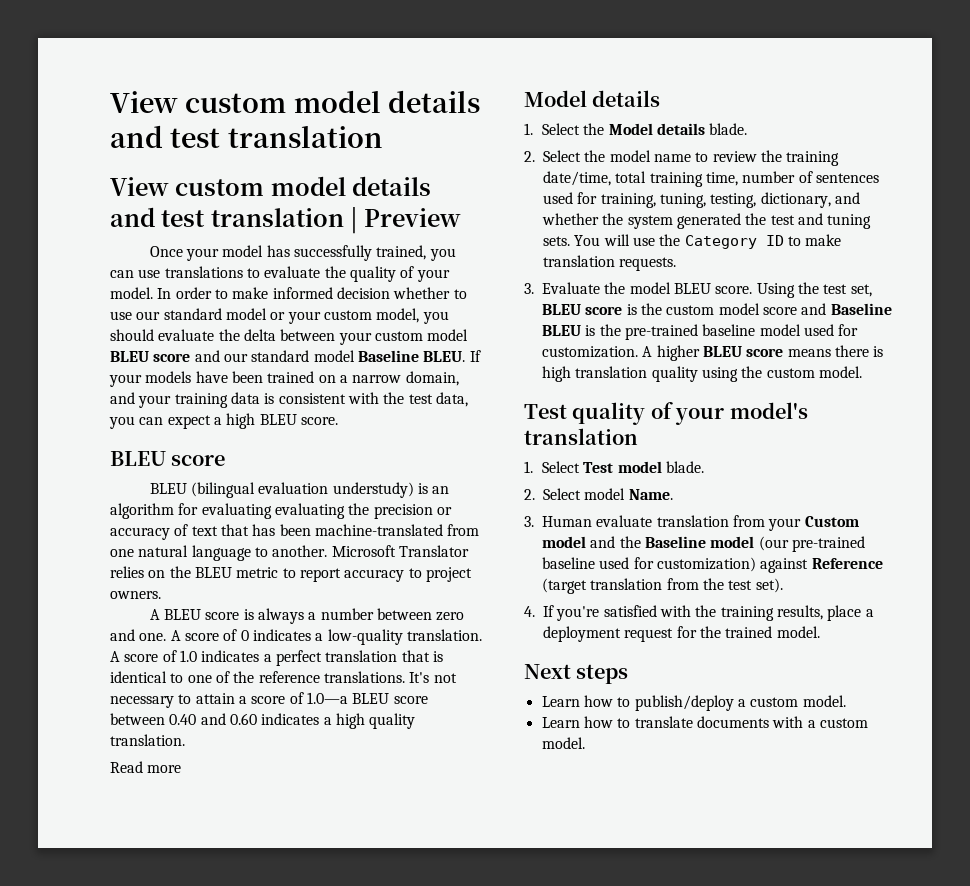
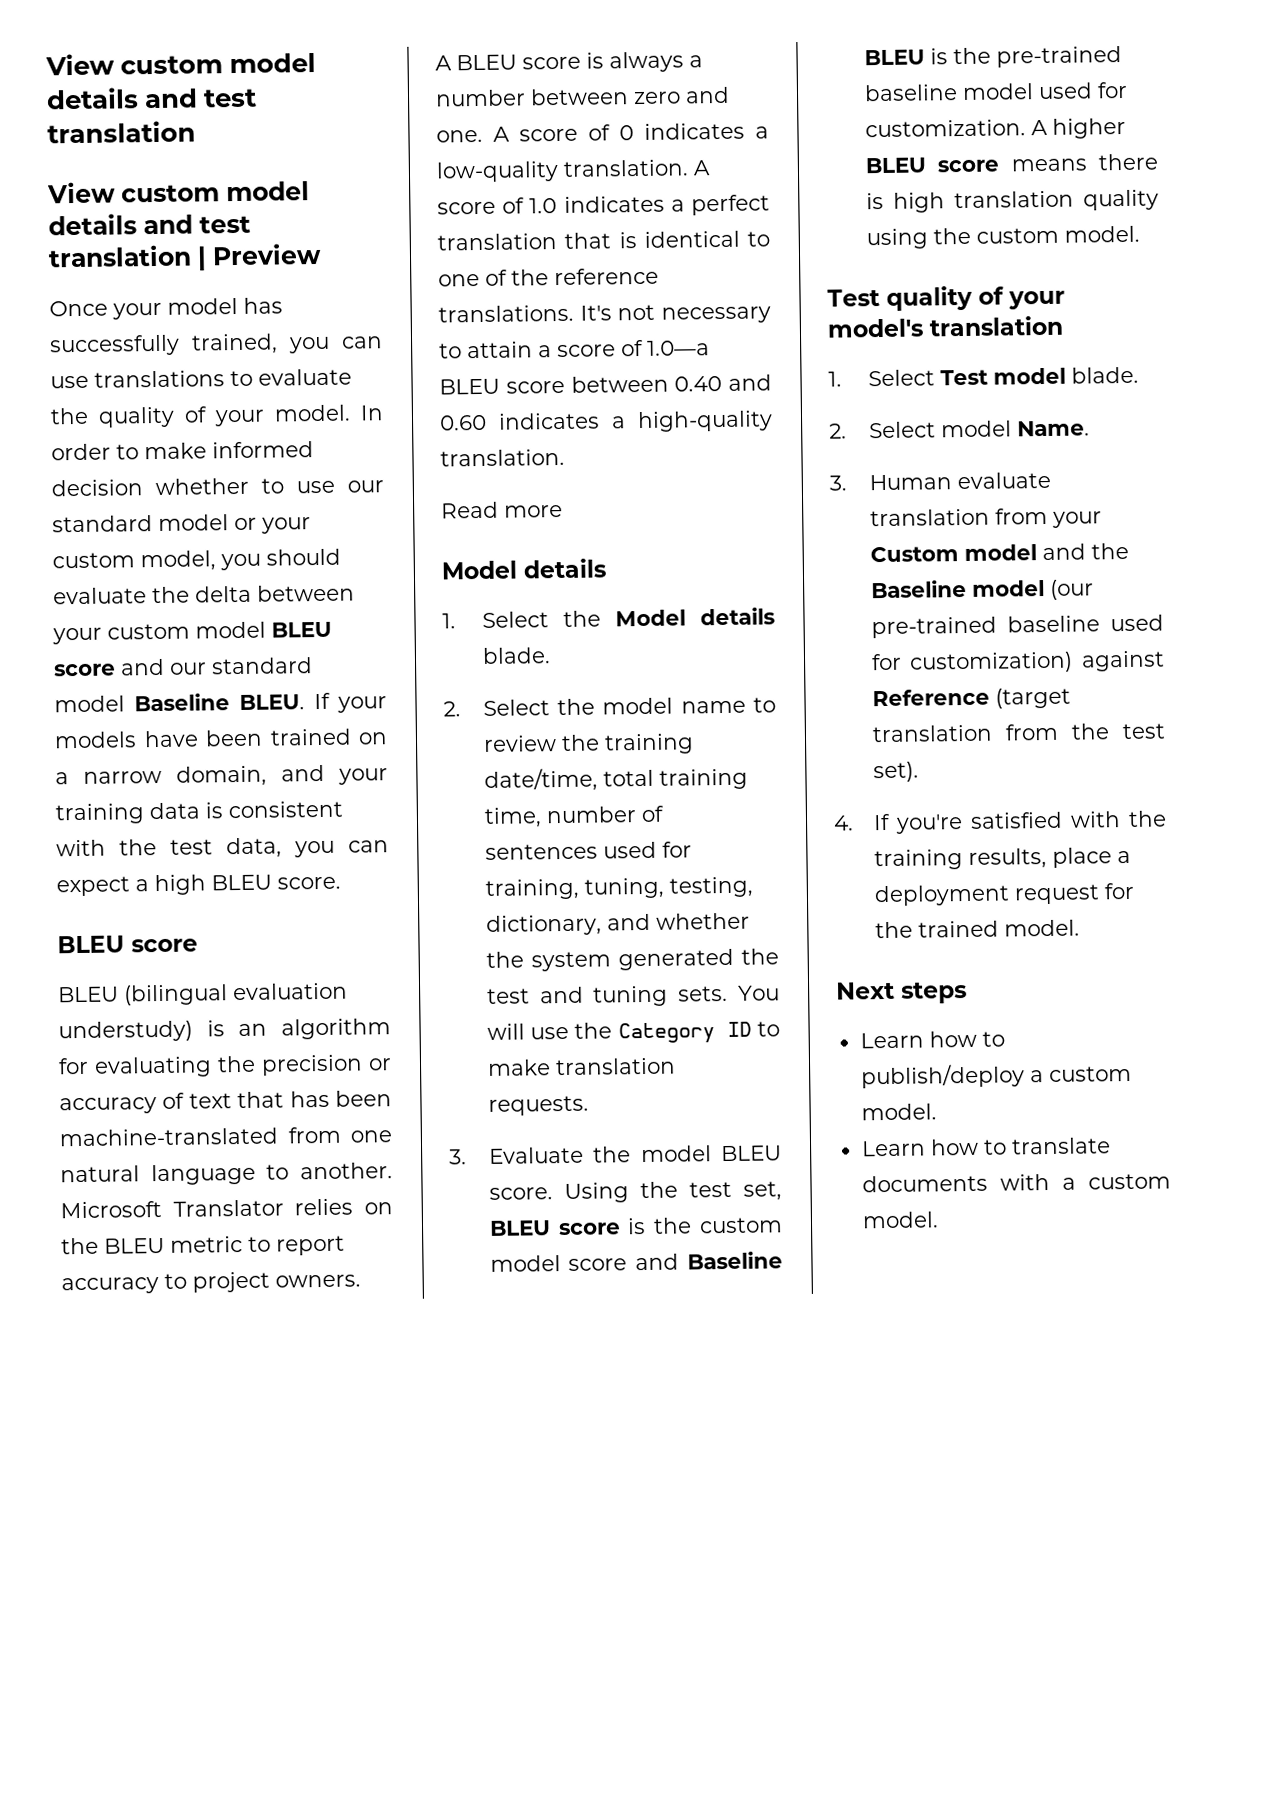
[274,503,345,519] evaluating -> (212, 1067) none
[335,713,416,729] high quality -> [637,410,773,433] high-quality

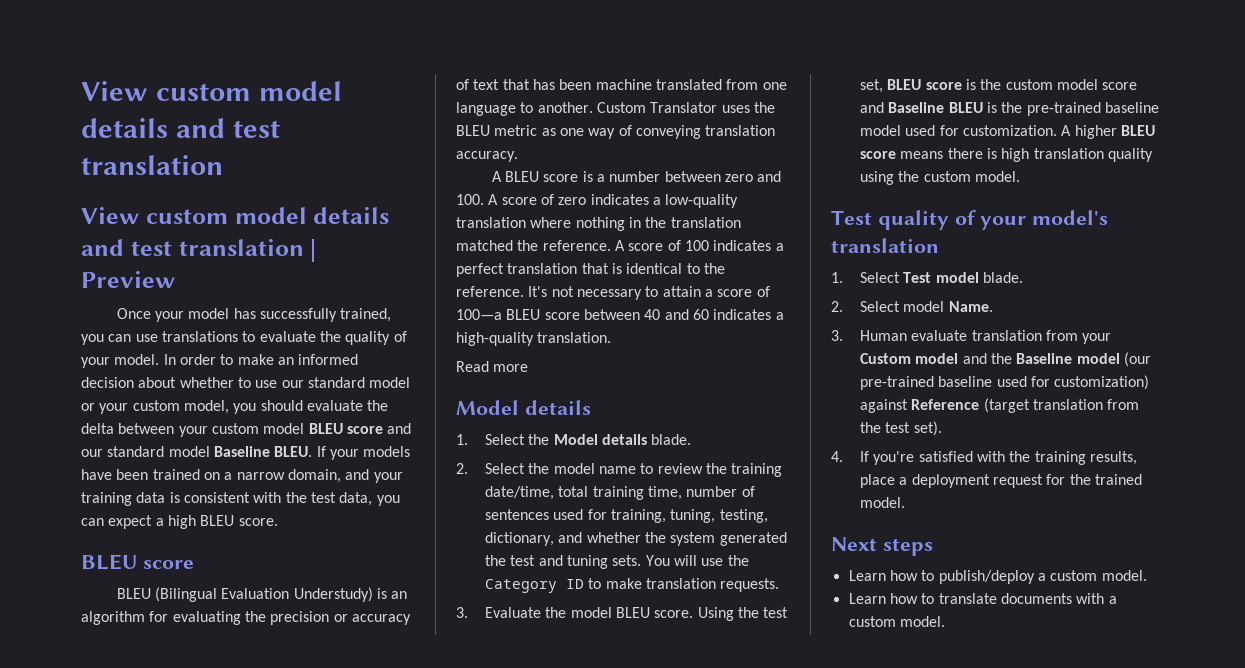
(207, 451) none -> [277,357,294,365] an
(143, 488) none -> [138,377,177,388] about
[124,982,348,1006] [58,1020,193,1043] (bilingual evaluation understudy) -> [154,587,373,602] (Bilingual Evaluation Understudy)
[59,1127,278,1147] machine-translated -> [595,79,722,90] machine translated
[60,1165,140,1183] natural -> (787, 86) none
[60,1198,394,1219] [61,1235,345,1256] [61,1271,361,1295] Microsoft Translator relies on the BLEU metric to report accuracy to project owners. -> [596,102,775,113] [456,125,776,139] [456,151,518,162] Custom Translator uses the BLEU metric as one way of conveying translation accuracy.
[609,51,684,73] always -> (593, 176) none
[436,124,634,143] one. A score of 0 -> [456,194,587,205] 100. A score of zero
[563,159,711,177] [437,197,558,215] translation. A score of 1.0 -> [456,217,741,231] [456,240,709,251] translation where nothing in the translation matched the reference. A score of 100
[438,267,659,287] [438,304,574,323] one of the reference translations. -> [703,263,725,274] [456,286,524,297] the reference.
[647,340,710,356] 1.0—a -> [456,309,502,320] 100—a
[674,374,772,392] [439,414,487,431] 0.40 and 0.60 -> [644,309,709,320] 40 and 60

